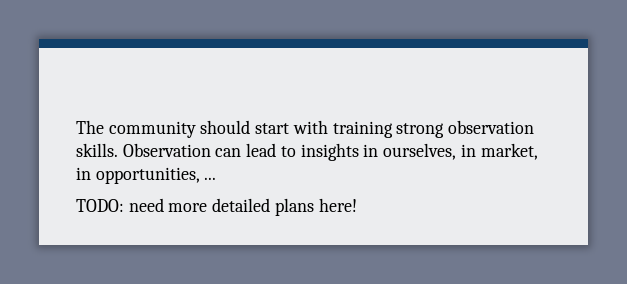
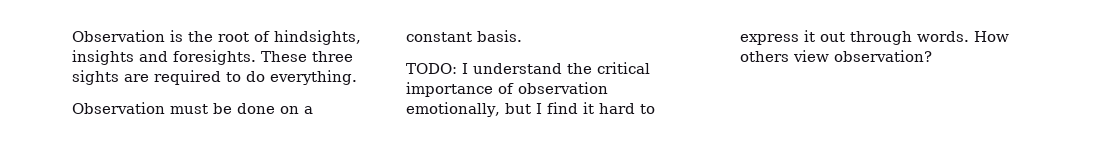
[76,120,535,138] [76,143,538,161] [76,167,217,184] [76,198,357,216] The community should start with training strong observation skills. Observation can lead to insights in ourselves, in market, in opportunities, ... // TODO: need more detailed plans here! -> [72,30,361,45] [72,50,353,65] [72,70,357,85] [72,102,313,114] [406,30,522,42] [406,62,650,74] [406,82,608,97] [406,102,655,117] [740,30,1009,45] [740,50,932,62] Observation is the root of hindsights, insights and foresights. These three sights are required to do everything. // Observation must be done on a constant basis. // TODO: I understand the critical importance of observation emotionally, but I find it hard to express it out through words. How others view observation?

